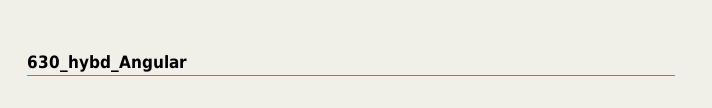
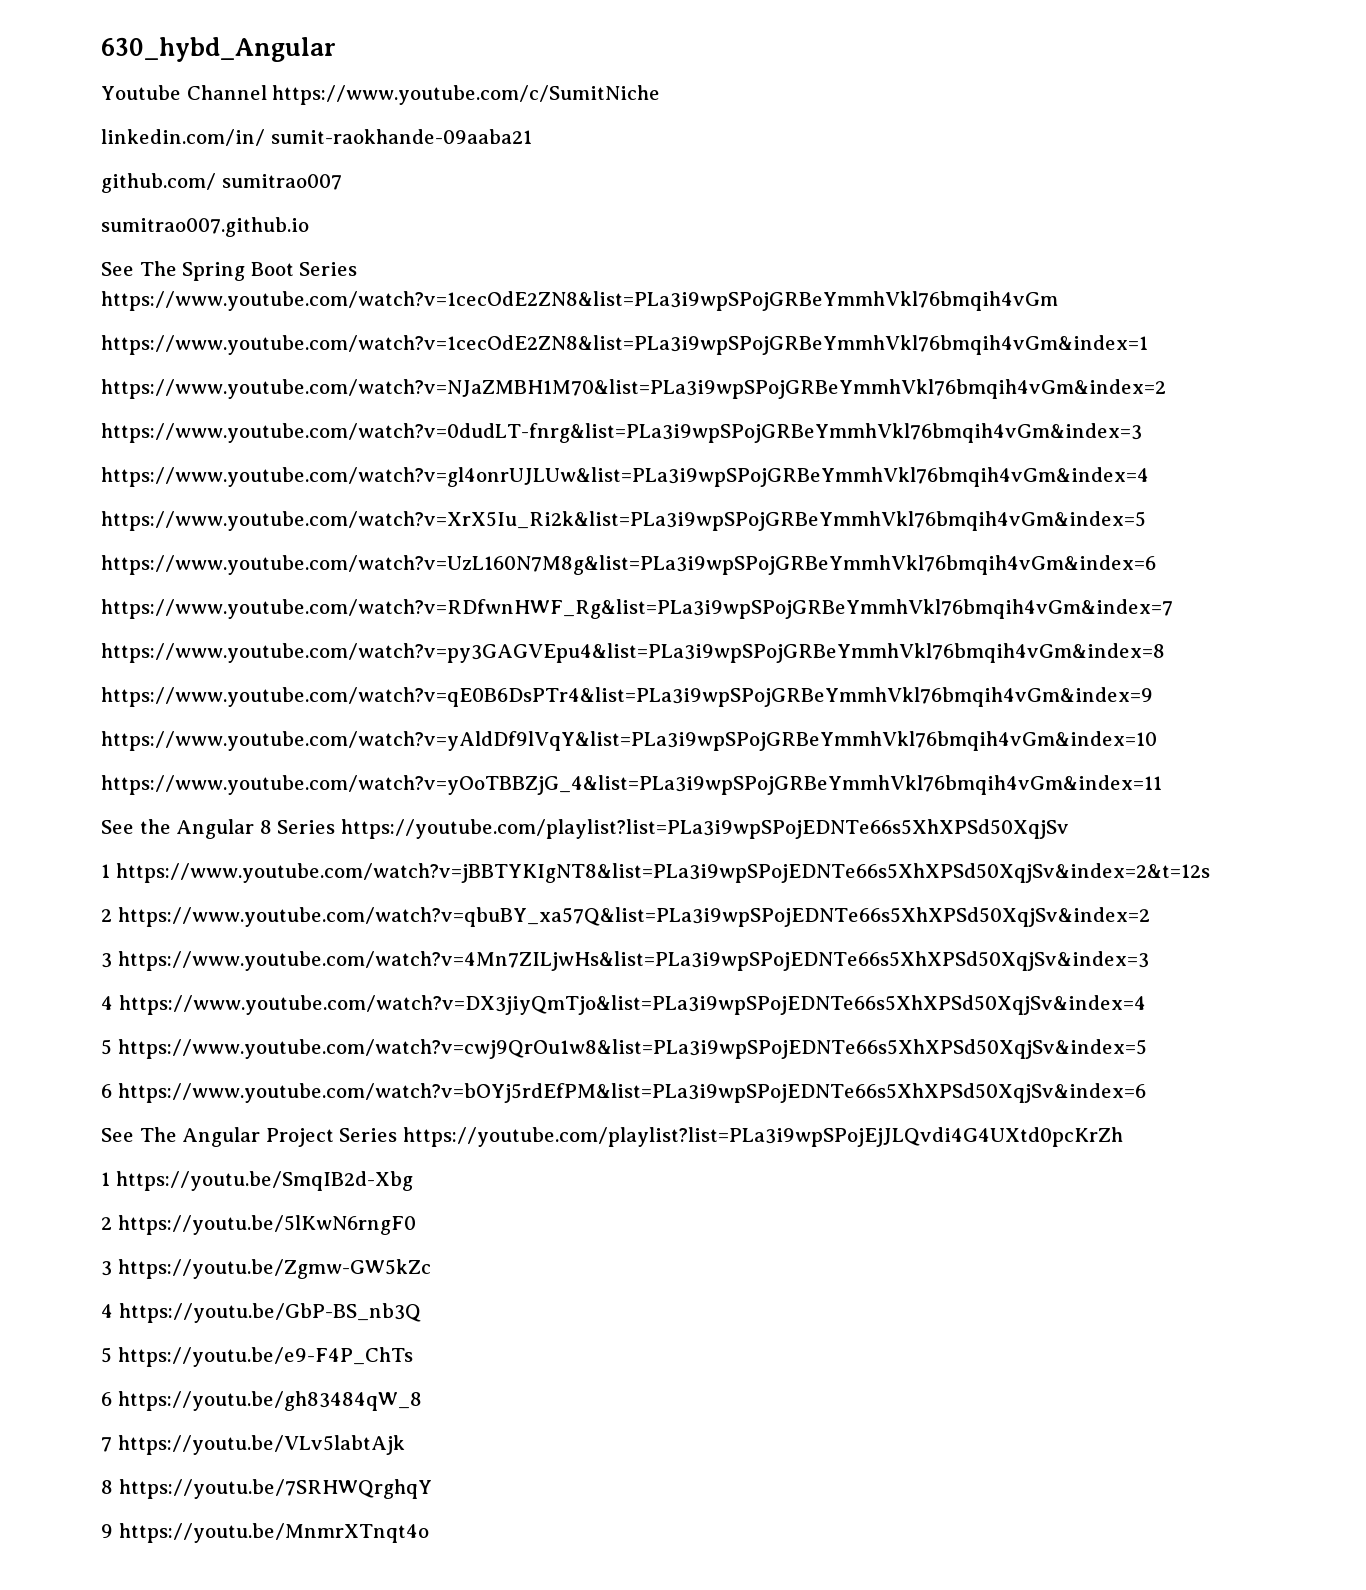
(187, 64) none -> [101,85,661,105] [101,129,532,146] [101,173,342,193] [101,217,309,237] [101,261,358,281] [101,291,1058,311] [101,335,1148,355] [101,379,1166,399] [101,423,1142,443] [101,467,1149,487] [101,511,1146,531] [101,555,1156,575] [101,599,1173,619] [101,643,1165,663] [101,687,1153,707] [101,731,1157,751] [101,775,1162,795] [101,819,1069,839] [101,863,1210,883] [101,907,1150,927] [101,951,1149,971] [101,995,1147,1015] [101,1039,1147,1059] [101,1083,1146,1103] [101,1127,1123,1147] [101,1171,413,1191] [101,1215,416,1235] [101,1259,431,1279] [101,1303,421,1323] [101,1347,414,1367] [101,1391,422,1411] [101,1435,405,1455] [101,1479,432,1499] [101,1523,429,1543] // Youtube Channel https://www.youtube.com/c/SumitNiche // linkedin.com/in/ sumit-raokhande-09aaba21 // github.com/ sumitrao007 // sumitrao007.github.io // See The Spring Boot Series https://www.youtube.com/watch?v=1cecOdE2ZN8&list=PLa3i9wpSPojGRBeYmmhVkl76bmqih4vGm // https://www.youtube.com/watch?v=1cecOdE2ZN8&list=PLa3i9wpSPojGRBeYmmhVkl76bmqih4vGm&index=1 // https://www.youtube.com/watch?v=NJaZMBH1M70&list=PLa3i9wpSPojGRBeYmmhVkl76bmqih4vGm&index=2 // https://www.youtube.com/watch?v=0dudLT-fnrg&list=PLa3i9wpSPojGRBeYmmhVkl76bmqih4vGm&index=3 // https://www.youtube.com/watch?v=gl4onrUJLUw&list=PLa3i9wpSPojGRBeYmmhVkl76bmqih4vGm&index=4 // https://www.youtube.com/watch?v=XrX5Iu_Ri2k&list=PLa3i9wpSPojGRBeYmmhVkl76bmqih4vGm&index=5 // https://www.youtube.com/watch?v=UzL160N7M8g&list=PLa3i9wpSPojGRBeYmmhVkl76bmqih4vGm&index=6 // https://www.youtube.com/watch?v=RDfwnHWF_Rg&list=PLa3i9wpSPojGRBeYmmhVkl76bmqih4vGm&index=7 // https://www.youtube.com/watch?v=py3GAGVEpu4&list=PLa3i9wpSPojGRBeYmmhVkl76bmqih4vGm&index=8 // https://www.youtube.com/watch?v=qE0B6DsPTr4&list=PLa3i9wpSPojGRBeYmmhVkl76bmqih4vGm&index=9 // https://www.youtube.com/watch?v=yAldDf9lVqY&list=PLa3i9wpSPojGRBeYmmhVkl76bmqih4vGm&index=10 // https://www.youtube.com/watch?v=yOoTBBZjG_4&list=PLa3i9wpSPojGRBeYmmhVkl76bmqih4vGm&index=11 // See the Angular 8 Series https://youtube.com/playlist?list=PLa3i9wpSPojEDNTe66s5XhXPSd50XqjSv // 1 https://www.youtube.com/watch?v=jBBTYKIgNT8&list=PLa3i9wpSPojEDNTe66s5XhXPSd50XqjSv&index=2&t=12s // 2 https://www.youtube.com/watch?v=qbuBY_xa57Q&list=PLa3i9wpSPojEDNTe66s5XhXPSd50XqjSv&index=2 // 3 https://www.youtube.com/watch?v=4Mn7ZILjwHs&list=PLa3i9wpSPojEDNTe66s5XhXPSd50XqjSv&index=3 // 4 https://www.youtube.com/watch?v=DX3jiyQmTjo&list=PLa3i9wpSPojEDNTe66s5XhXPSd50XqjSv&index=4 // 5 https://www.youtube.com/watch?v=cwj9QrOu1w8&list=PLa3i9wpSPojEDNTe66s5XhXPSd50XqjSv&index=5 // 6 https://www.youtube.com/watch?v=bOYj5rdEfPM&list=PLa3i9wpSPojEDNTe66s5XhXPSd50XqjSv&index=6 // See The Angular Project Series https://youtube.com/playlist?list=PLa3i9wpSPojEjJLQvdi4G4UXtd0pcKrZh // 1 https://youtu.be/SmqIB2d-Xbg // 2 https://youtu.be/5lKwN6rngF0 // 3 https://youtu.be/Zgmw-GW5kZc // 4 https://youtu.be/GbP-BS_nb3Q // 5 https://youtu.be/e9-F4P_ChTs // 6 https://youtu.be/gh83484qW_8 // 7 https://youtu.be/VLv5labtAjk // 8 https://youtu.be/7SRHWQrghqY // 9 https://youtu.be/MnmrXTnqt4o

